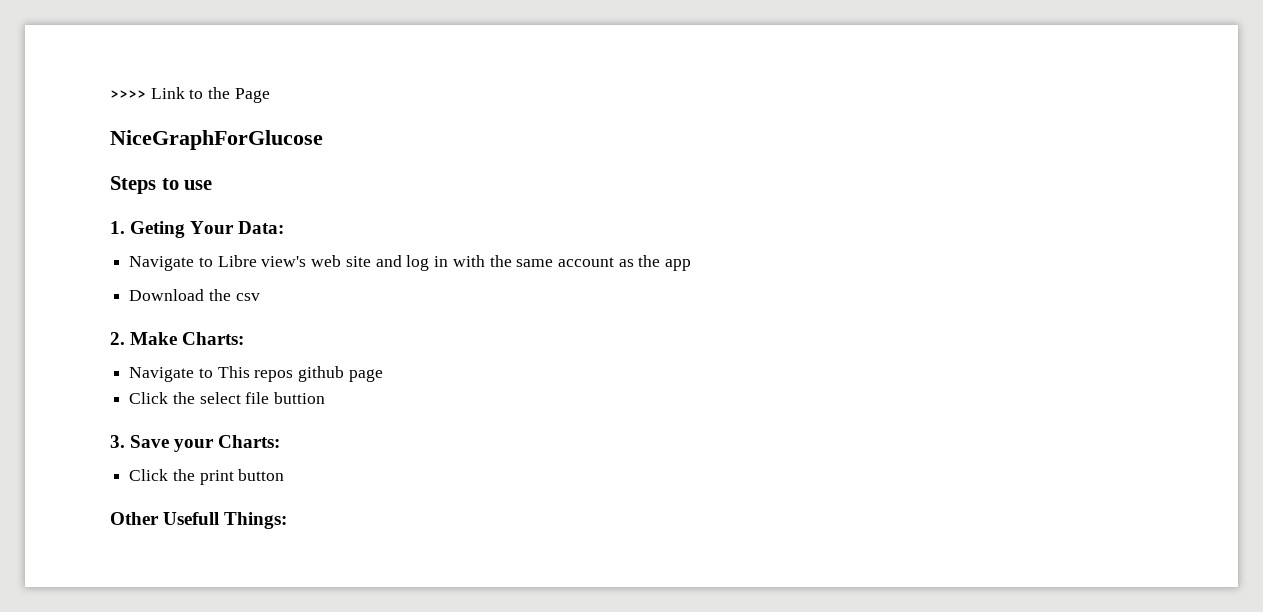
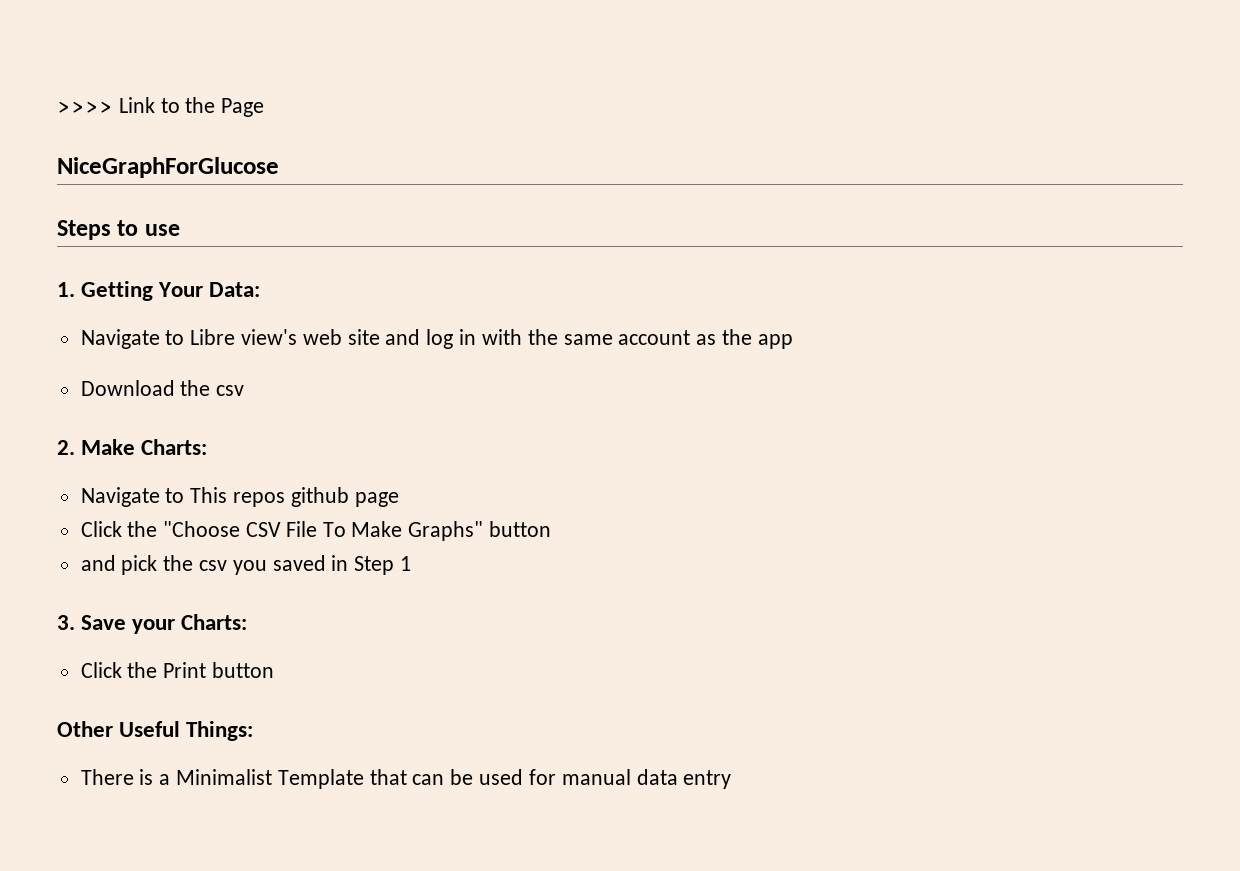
[130,221,186,238] Geting -> [81,281,154,301] Getting
[199,392,326,404] select file buttion -> [163,521,552,541] [80,555,412,575] "Choose CSV File To Make Graphs" button // and pick the csv you saved in Step 1
[199,470,234,485] print -> [163,662,207,678] Print
[163,512,220,525] Usefull -> [119,721,181,737] Useful
(288, 520) none -> [80,769,732,789] // There is a Minimalist Template that can be used for manual data entry

